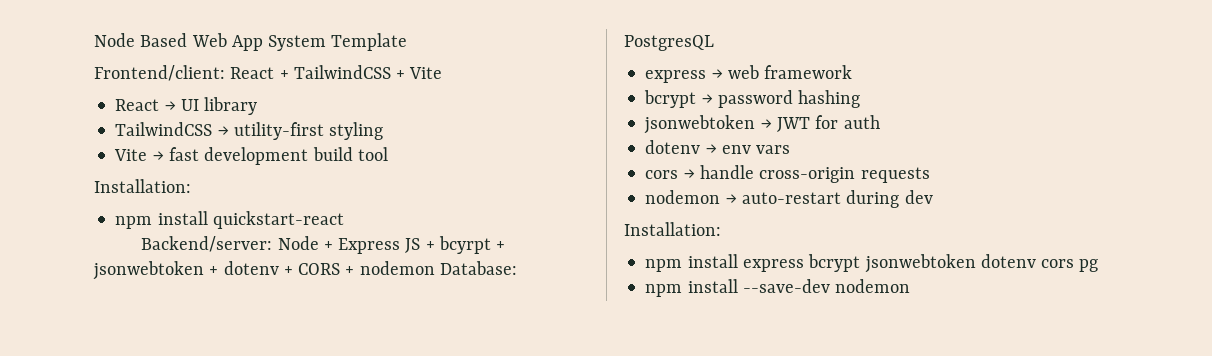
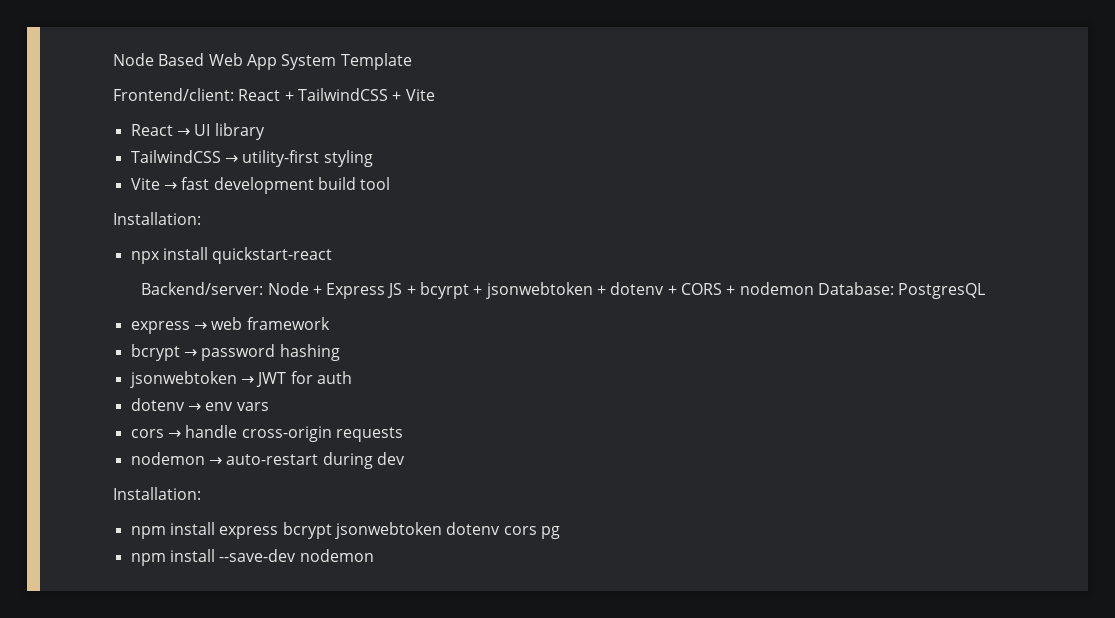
[115,216,153,229] npm -> [130,251,160,264] npx

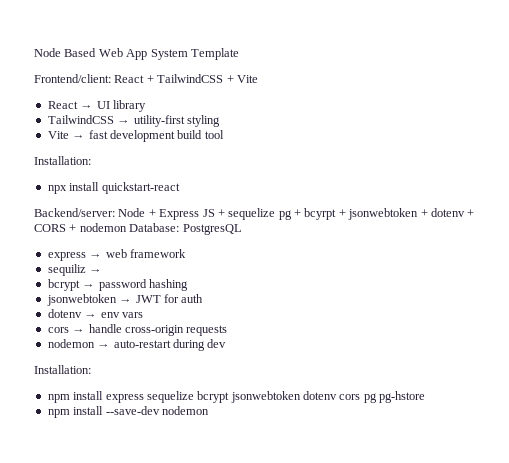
(416, 290) none -> [228,208,301,220] sequelize pg +
(330, 323) none -> [47,264,103,276] // sequiliz →
(279, 532) none -> [146,391,194,403] sequelize
(560, 532) none -> [379,391,426,403] pg-hstore

